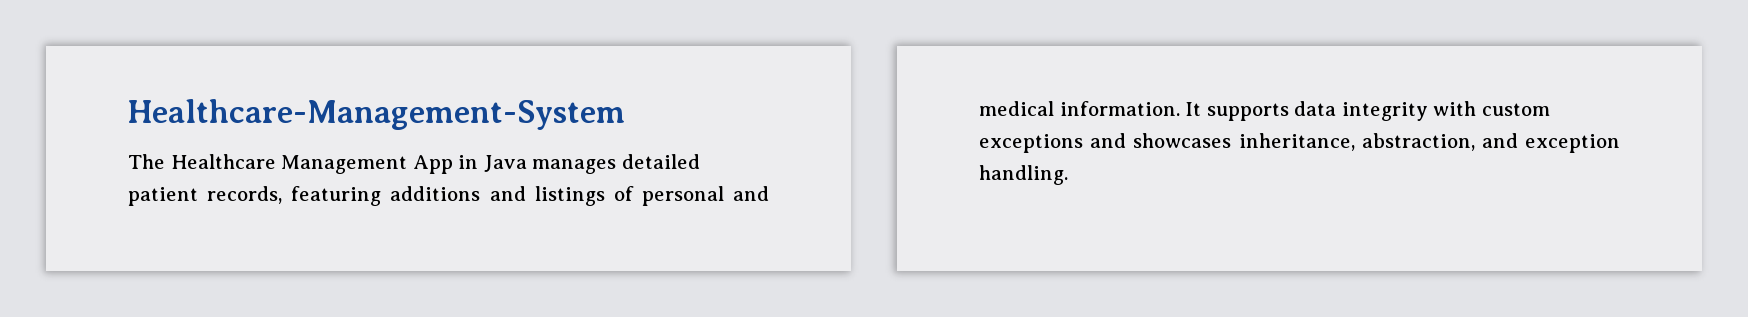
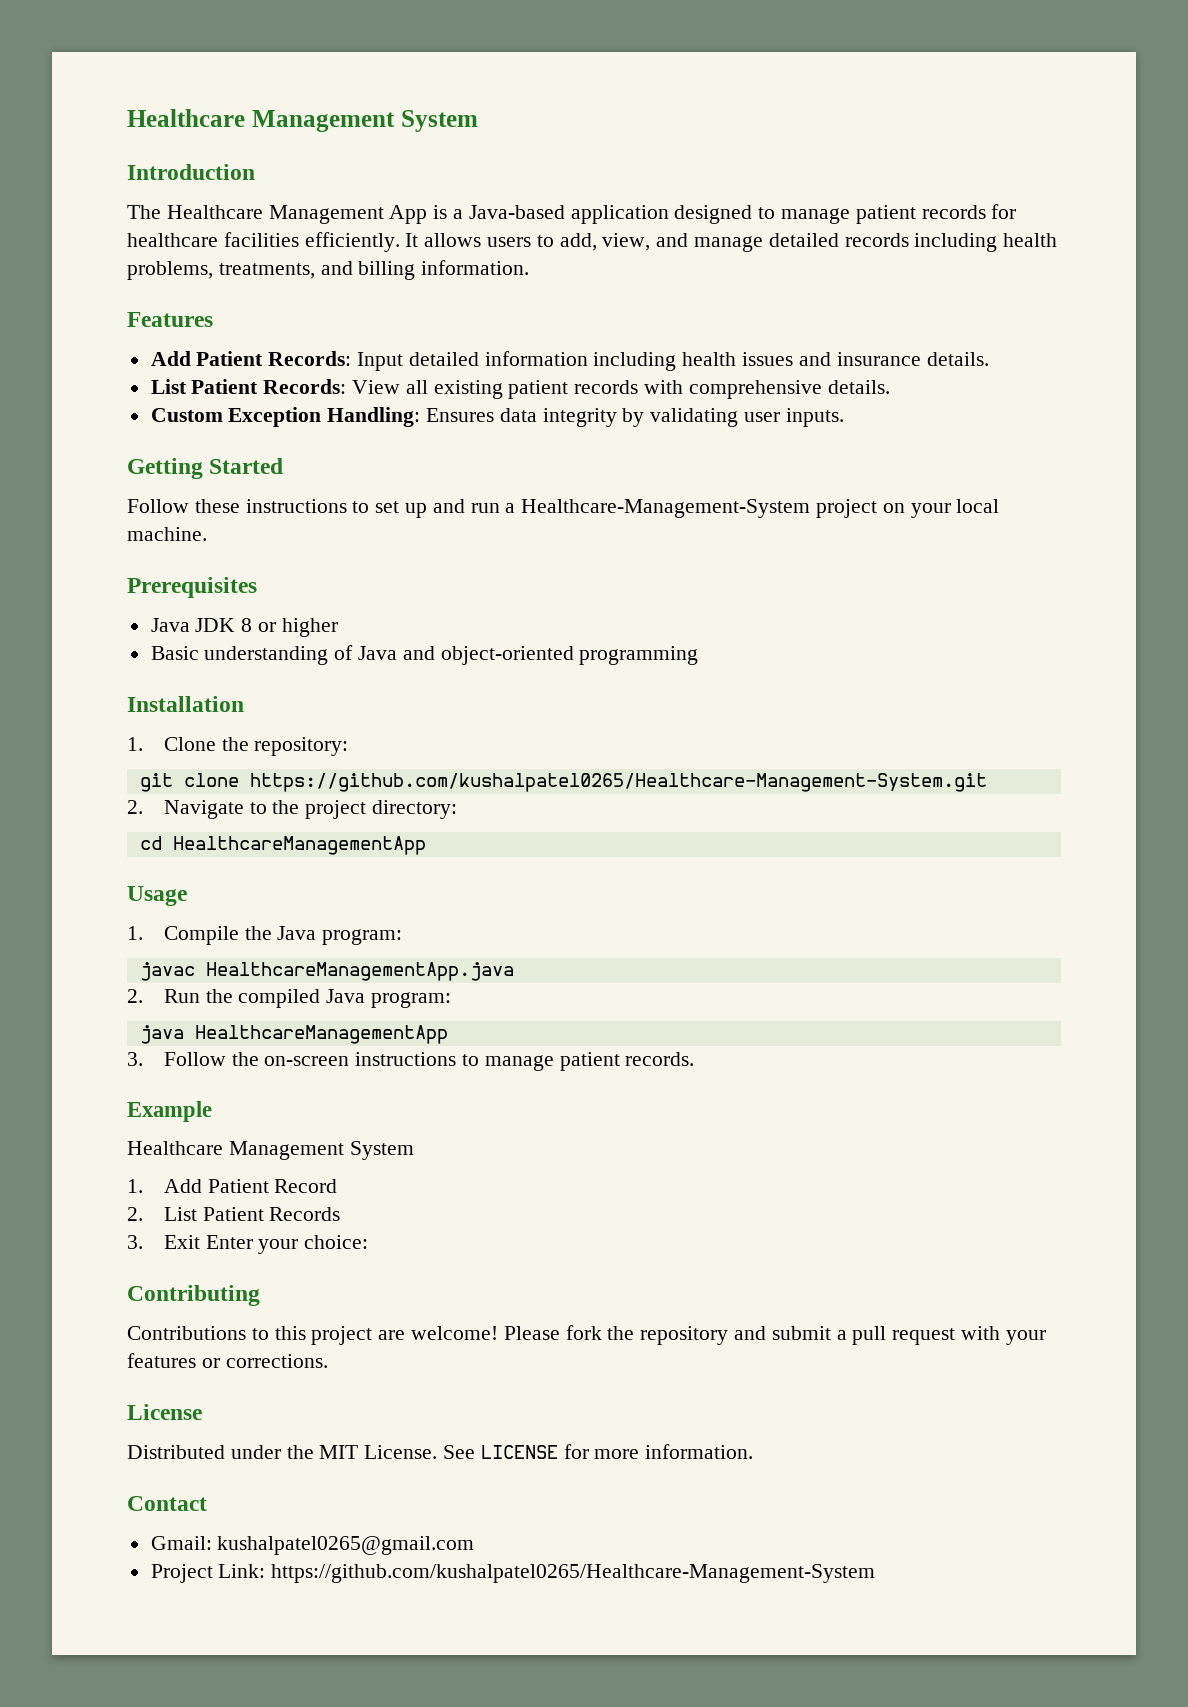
[128,99,625,130] Healthcare-Management-System -> [127,109,478,132] [127,164,255,180] Healthcare Management System // Introduction
[458,154,700,174] [128,186,769,206] [979,101,1550,121] [979,133,1620,153] [979,165,1068,185] in Java manages detailed patient records, featuring additions and listings of personal and medical information. It supports data integrity with custom exceptions and showcases inheritance, abstraction, and exception handling. -> [433,204,1017,224] [127,232,1058,252] [127,260,530,280] [127,312,213,327] [150,351,989,371] [150,379,890,399] [150,407,844,427] [127,458,284,479] [127,499,1000,518] [127,527,207,541] [127,577,257,598] [150,618,338,637] [150,645,699,665] [127,696,244,712] [127,737,349,756] [139,773,987,792] [127,800,457,819] [139,836,426,855] [127,886,187,906] [127,926,403,945] [139,962,514,981] [127,989,451,1008] [139,1025,448,1044] [127,1052,695,1071] [127,1101,212,1122] [127,1141,414,1160] [127,1179,338,1193] [127,1207,341,1221] [127,1235,369,1254] [127,1285,260,1306] [127,1325,1046,1345] [127,1353,328,1368] [127,1404,202,1420] [127,1444,754,1459] [127,1496,207,1511] [150,1536,475,1555] [150,1564,876,1583] is a Java-based application designed to manage patient records for healthcare facilities efficiently. It allows users to add, view, and manage detailed records including health problems, treatments, and billing information. // Features // Add Patient Records: Input detailed information including health issues and insurance details. // List Patient Records: View all existing patient records with comprehensive details. // Custom Exception Handling: Ensures data integrity by validating user inputs. // Getting Started // Follow these instructions to set up and run a Healthcare-Management-System project on your local machine. // Prerequisites // Java JDK 8 or higher // Basic understanding of Java and object-oriented programming // Installation // 1. Clone the repository: // git clone https://github.com/kushalpatel0265/Healthcare-Management-System.git // 2. Navigate to the project directory: // cd HealthcareManagementApp // Usage // 1. Compile the Java program: // javac HealthcareManagementApp.java // 2. Run the compiled Java program: // java HealthcareManagementApp // 3. Follow the on-screen instructions to manage patient records. // Example // Healthcare Management System // 1. Add Patient Record // 2. List Patient Records // 3. Exit Enter your choice: // Contributing // Contributions to this project are welcome! Please fork the repository and submit a pull request with your features or corrections. // License // Distributed under the MIT License. See LICENSE for more information. // Contact // Gmail: kushalpatel0265@gmail.com // Project Link: https://github.com/kushalpatel0265/Healthcare-Management-System

